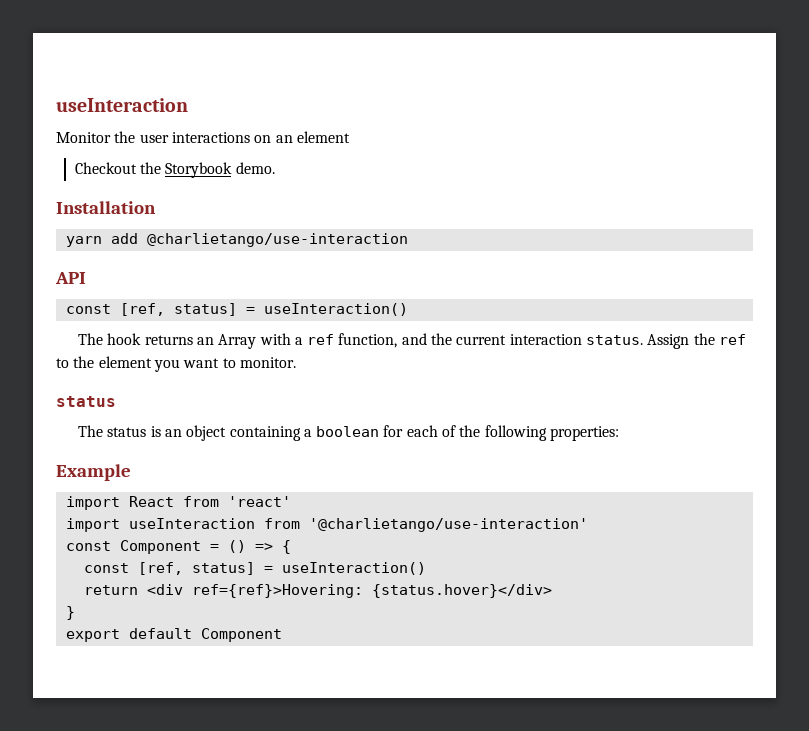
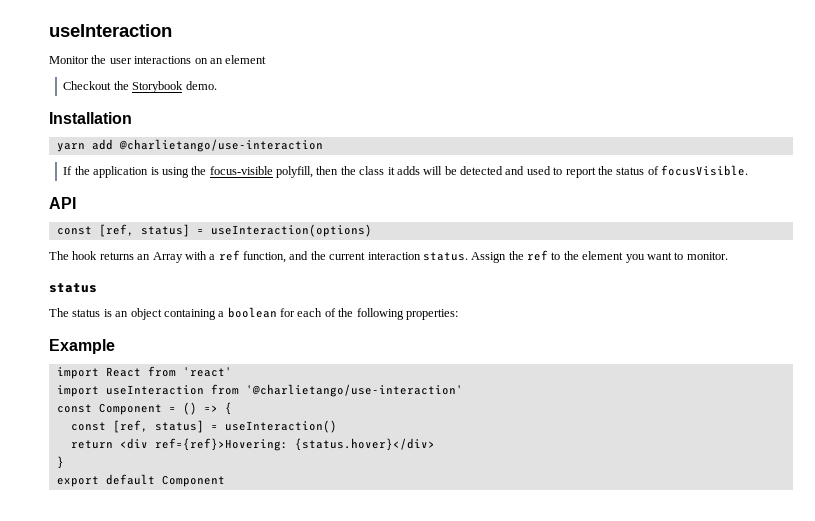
(408, 240) none -> [63,165,749,178] // If the application is using the focus-visible polyfill, then the class it adds will be detected and used to report the status of focusVisible.
[263,303,408,316] useInteraction() -> [210,224,372,237] useInteraction(options)

